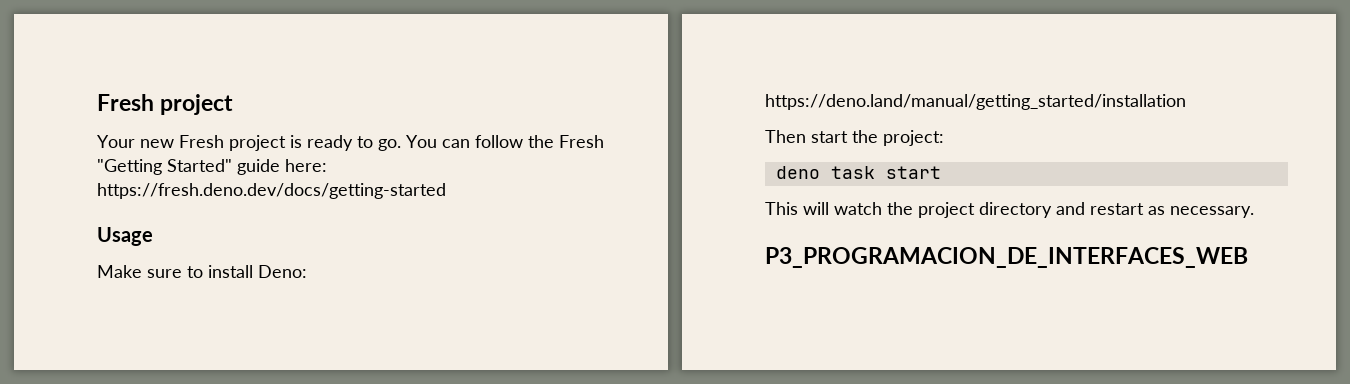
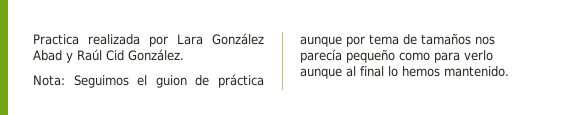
[97,94,234,115] [97,135,604,151] [97,159,327,175] [97,183,446,199] [97,227,153,246] [97,265,307,278] [765,94,1186,110] [765,130,944,146] [775,166,941,179] [765,202,1254,218] [765,247,1248,268] Fresh project // Your new Fresh project is ready to go. You can follow the Fresh "Getting Started" guide here: https://fresh.deno.dev/docs/getting-started // Usage // Make sure to install Deno: https://deno.land/manual/getting_started/installation // Then start the project: // deno task start // This will watch the project directory and restart as necessary. // P3_PROGRAMACION_DE_INTERFACES_WEB -> [33,33,264,47] [33,49,184,63] [33,74,264,88] [300,33,495,47] [300,49,493,63] [300,66,509,79] Practica realizada por Lara González Abad y Raúl Cid González. // Nota: Seguimos el guion de práctica aunque por tema de tamaños nos parecía pequeño como para verlo aunque al final lo hemos mantenido.

